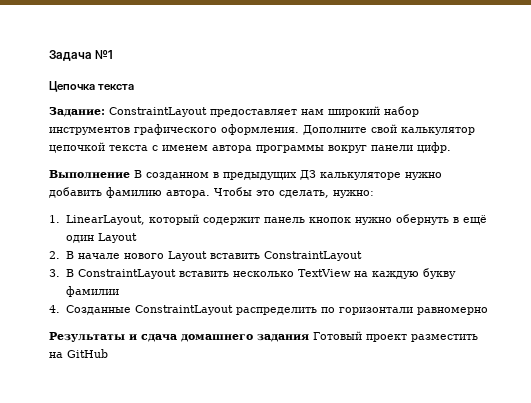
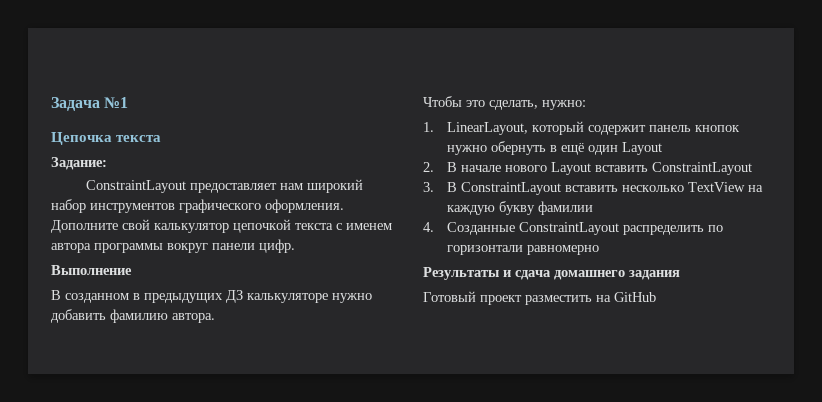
(105, 112) none -> (107, 163) //
(130, 174) none -> (132, 270) //
(210, 194) none -> (215, 318) //
(309, 338) none -> (680, 275) //

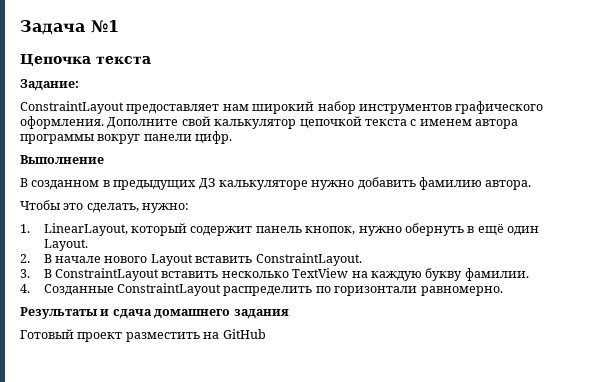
[695,125,741,132] кнопок -> [305,226,356,235] кнопок,
[622,142,663,155] Layout -> [43,239,88,251] Layout.
[652,162,753,175] ConstraintLayout -> [255,253,362,266] ConstraintLayout.
[538,201,594,215] фамилии -> [464,268,529,281] фамилии.
[527,245,600,255] равномерно -> [420,286,503,296] равномерно.

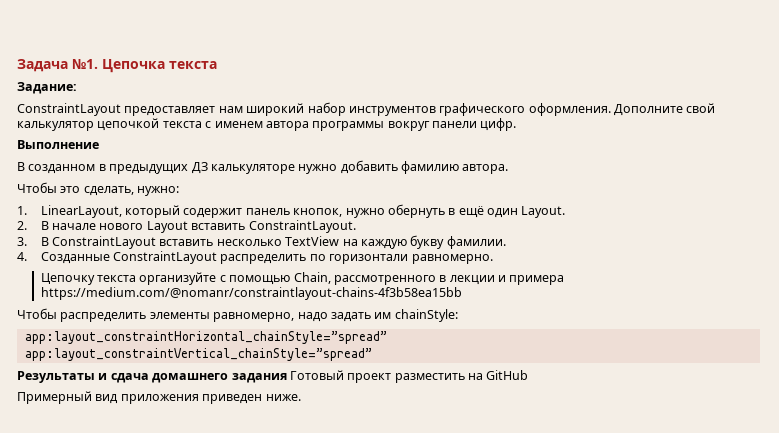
[91,20,119,33] №1 // -> [72,59,98,69] №1.
(503, 291) none -> [40,272,565,285] [40,287,462,300] [17,308,458,322] [24,331,387,344] [24,348,372,361] // Цепочку текста организуйте с помощью Chain, рассмотренного в лекции и примера https://medium.com/@nomanr/constraintlayout-chains-4f3b58ea15bb // Чтобы распределить элементы равномерно, надо задать им chainStyle: // app:layout_constraintHorizontal_chainStyle=”spread” // app:layout_constraintVertical_chainStyle=”spread”
(289, 314) // -> (287, 378) none
(266, 334) none -> [17,391,301,404] // Примерный вид приложения приведен ниже.

